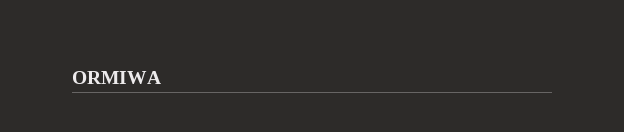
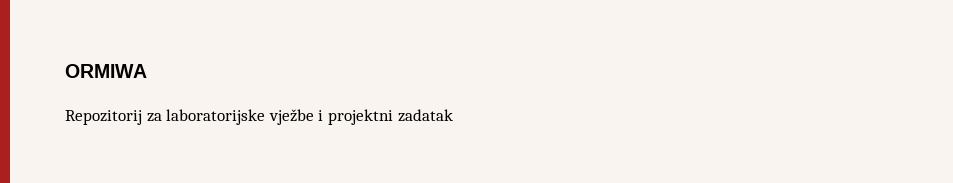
(161, 77) none -> [65,109,453,125] // Repozitorij za laboratorijske vježbe i projektni zadatak

